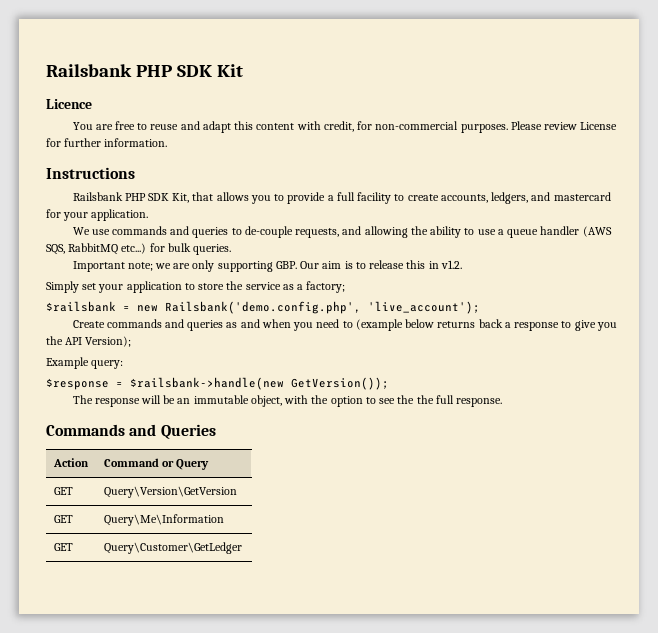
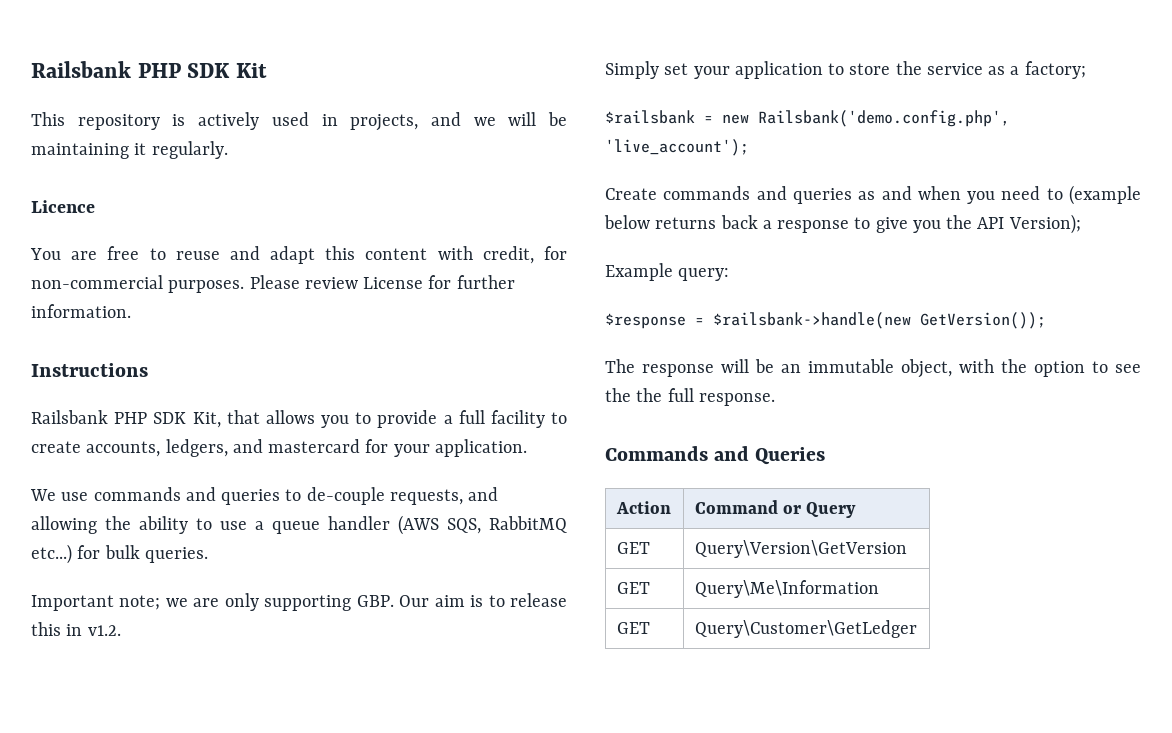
(243, 70) none -> [31,112,567,131] [31,141,228,159] // This repository is actively used in projects, and we will be maintaining it regularly.

